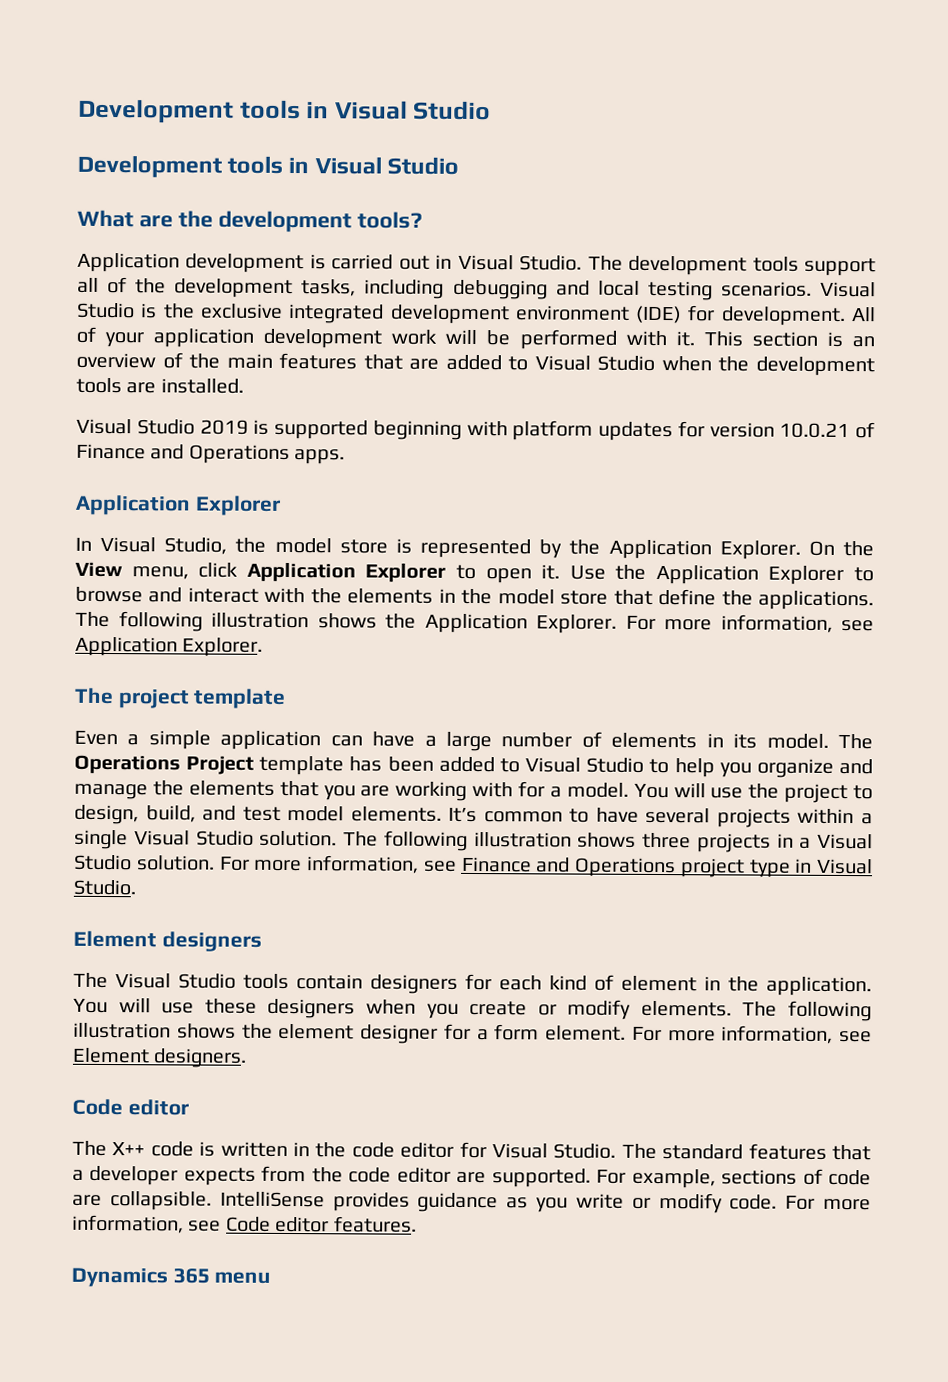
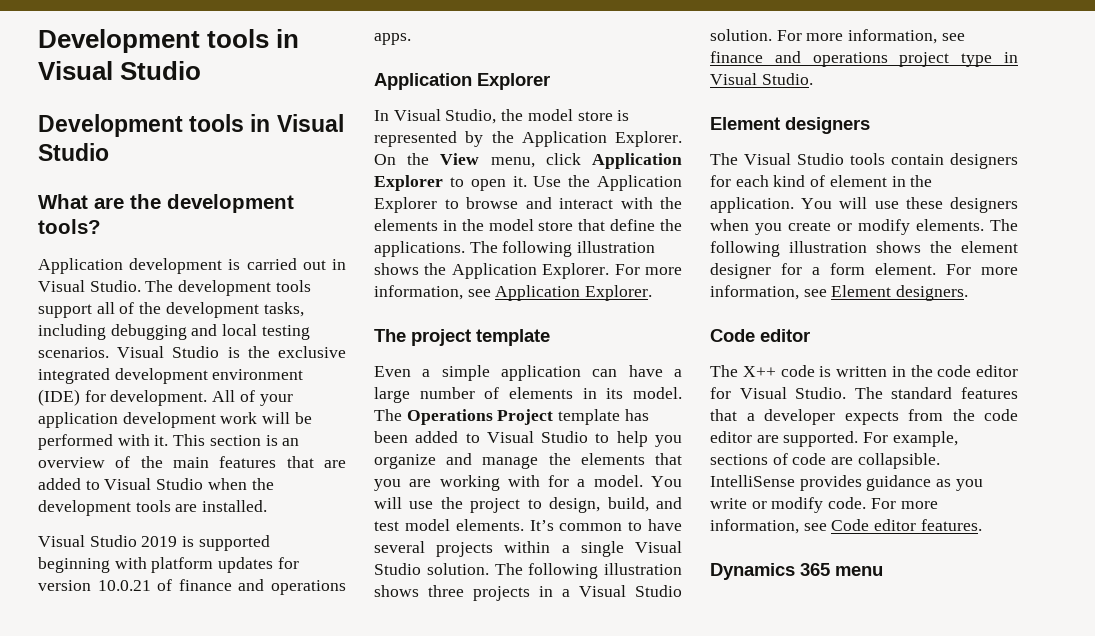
[76,443,290,464] Finance and Operations -> [178,579,346,595] finance and operations
[461,856,676,878] Finance and Operations -> [710,51,888,67] finance and operations

